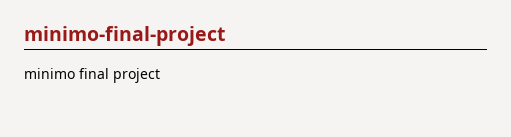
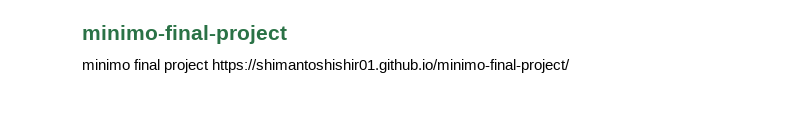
(160, 75) none -> [212,59,571,73] https://shimantoshishir01.github.io/minimo-final-project/

